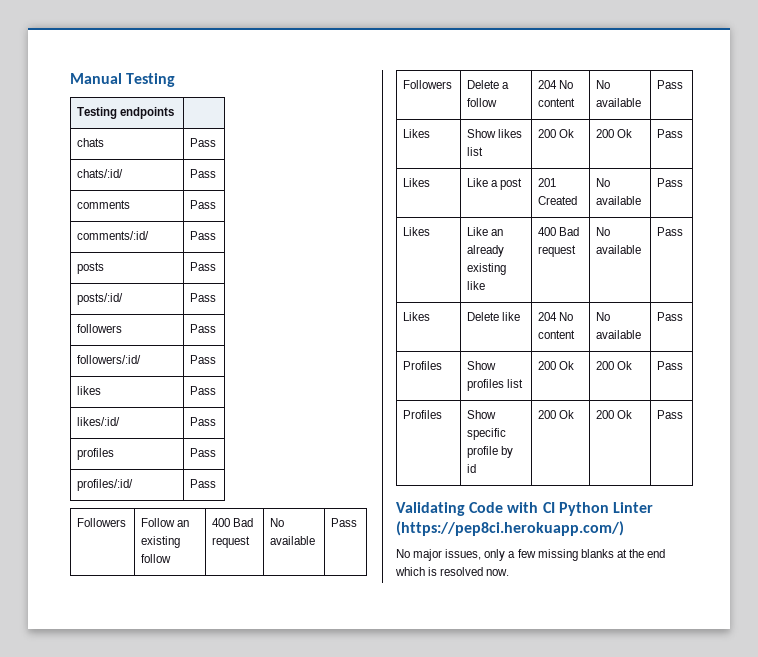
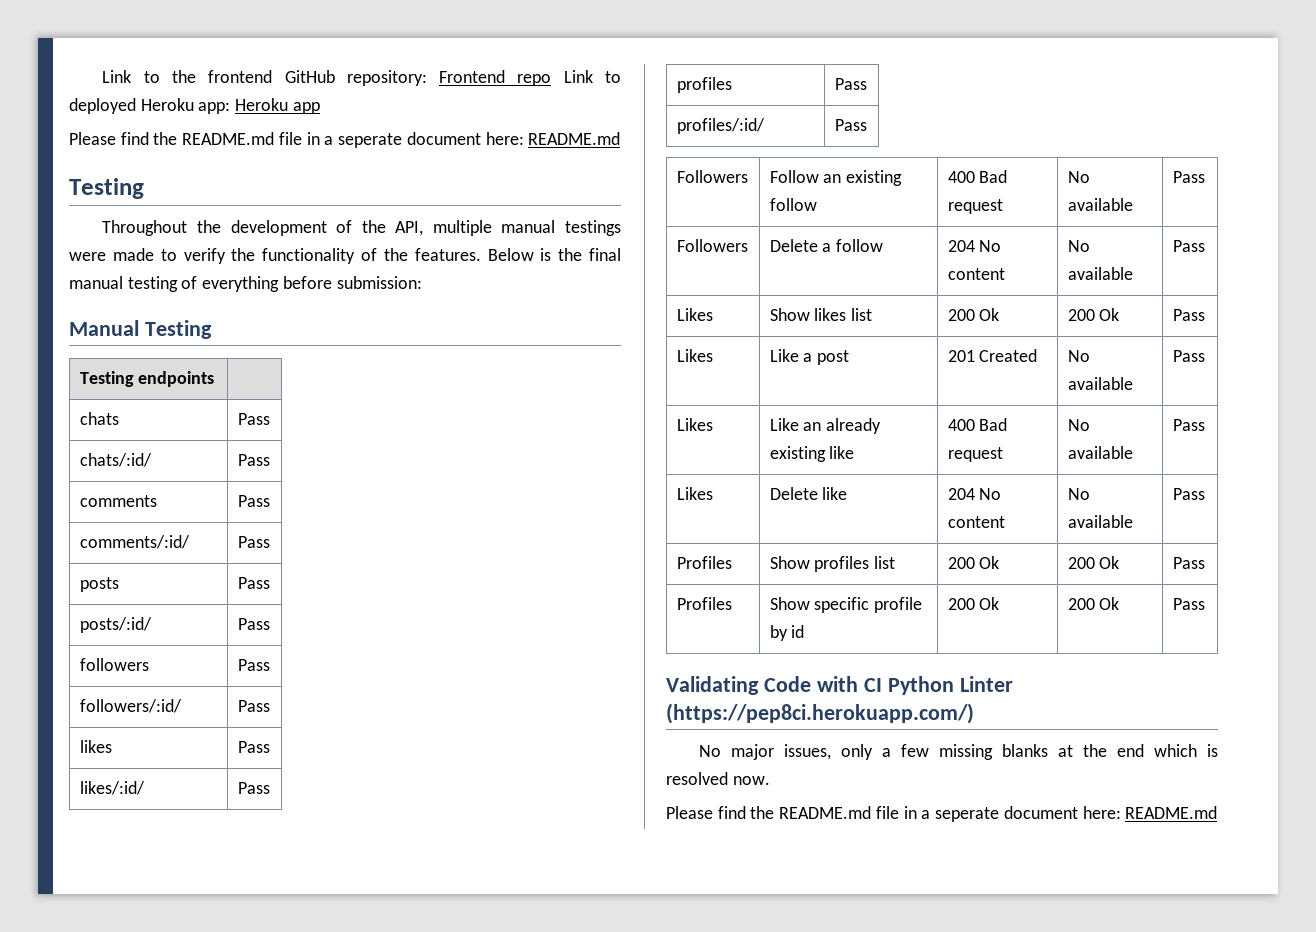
(70, 78) none -> [102,70,621,86] [69,98,320,114] [69,132,621,148] [69,178,144,199] [102,220,622,236] [69,248,621,264] [69,276,422,292] Link to the frontend GitHub repository: Frontend repo Link to deployed Heroku app: Heroku app // Please find the README.md file in a seperate document here: README.md // Testing // Throughout the development of the API, multiple manual testings were made to verify the functionality of the features. Below is the final manual testing of everything before submission: //
(510, 572) none -> [666,806,1218,822] // Please find the README.md file in a seperate document here: README.md

